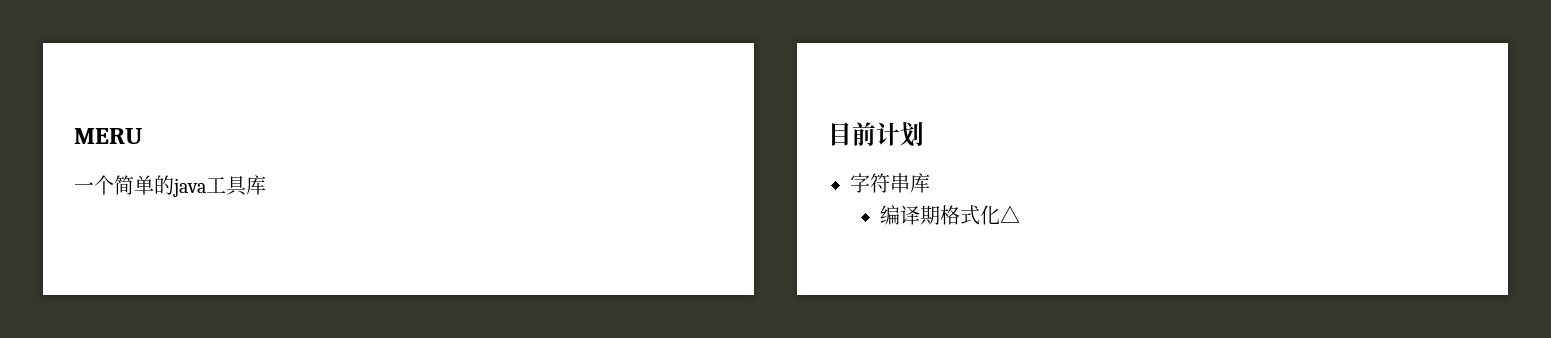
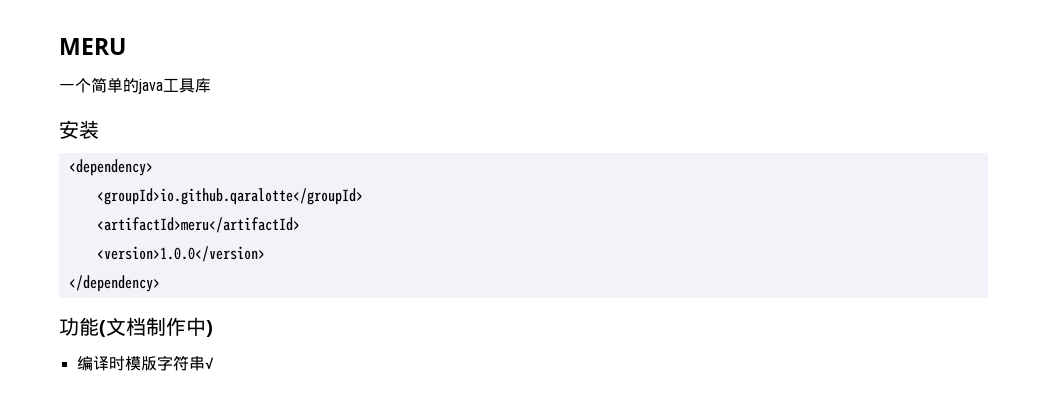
[828,122,924,147] [850,173,930,193] [880,205,1021,225] 目前计划 // 字符串库 // 编译期格式化△ -> [59,120,99,139] [68,159,153,176] [96,188,363,205] [96,217,300,233] [96,246,265,262] [68,275,160,292] [59,317,213,337] [76,355,214,371] 安装 // <dependency> // <groupId>io.github.qaralotte</groupId> // <artifactId>meru</artifactId> // <version>1.0.0</version> // </dependency> // 功能(文档制作中) // 编译时模版字符串√

